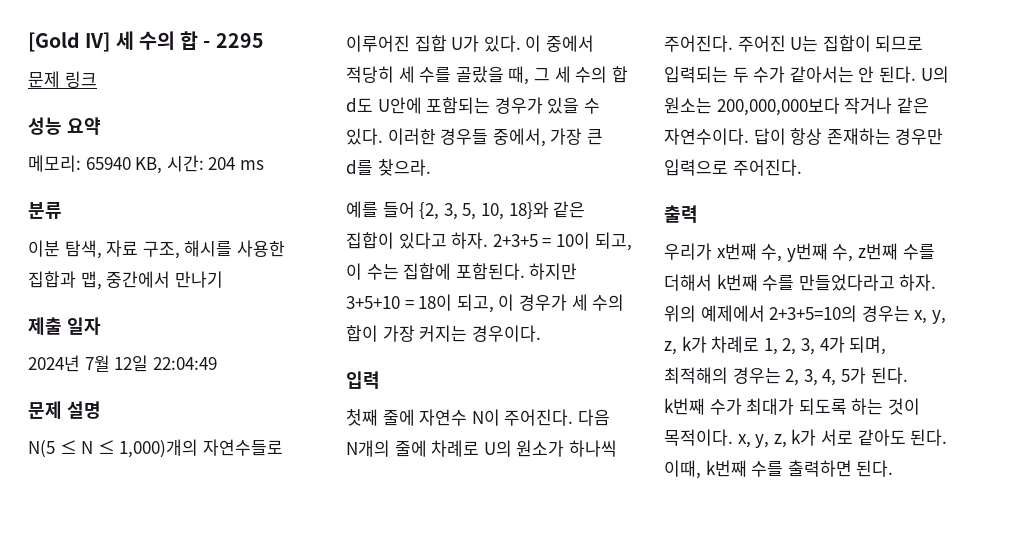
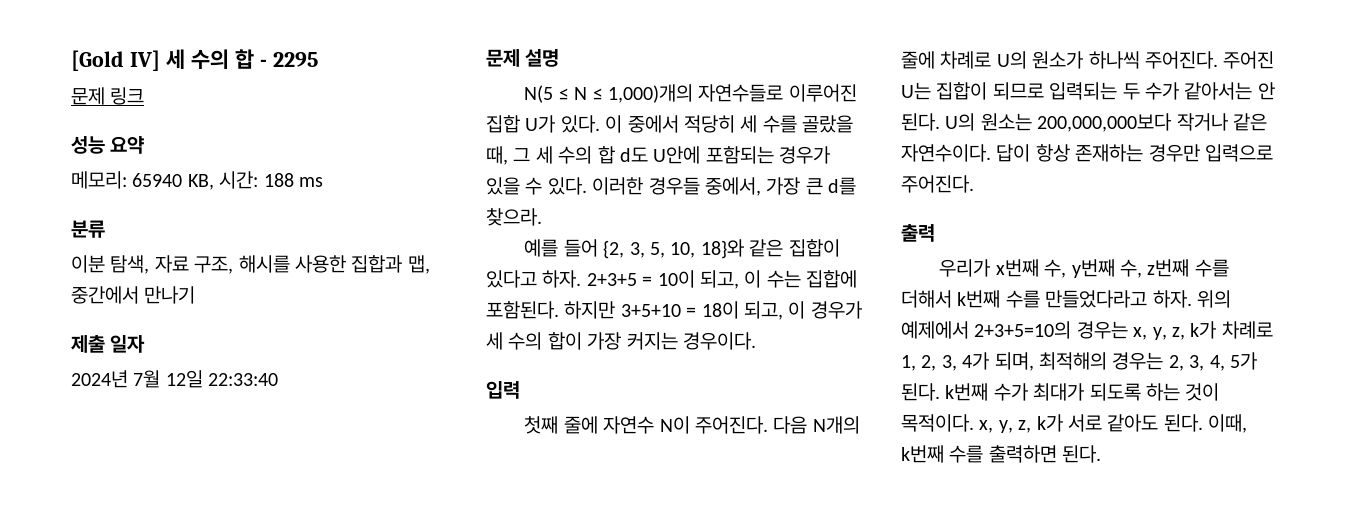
[208,157,236,170] 204 -> [263,173,294,187] 188
[152,357,217,370] 22:04:49 -> [208,373,279,386] 22:33:40

